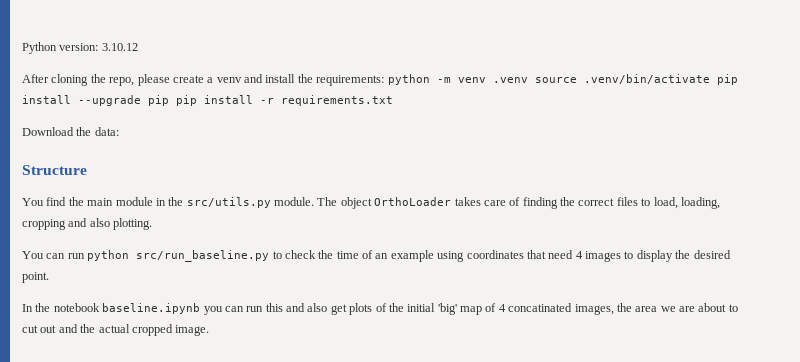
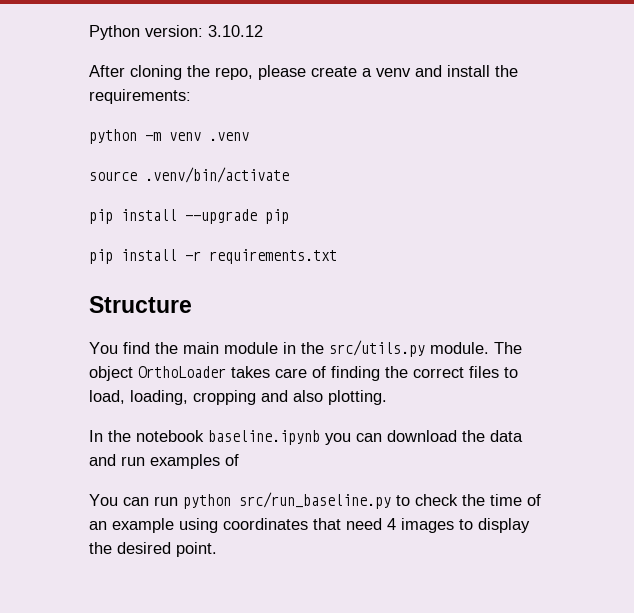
(385, 80) none -> (191, 96) //
(528, 80) none -> (249, 136) //
(710, 79) none -> (289, 175) //
(169, 100) none -> (289, 216) //
[22,127,119,136] // Download the data: -> (337, 256) none
(153, 224) none -> [89,430,523,445] [89,454,239,469] // In the notebook baseline.ipynb you can download the data and run examples of
[22,303,738,315] [22,324,210,336] // In the notebook baseline.ipynb you can run this and also get plots of the initial 'big' map of 4 concatinated images, the area we are about to cut out and the actual cropped image. -> (217, 549) none

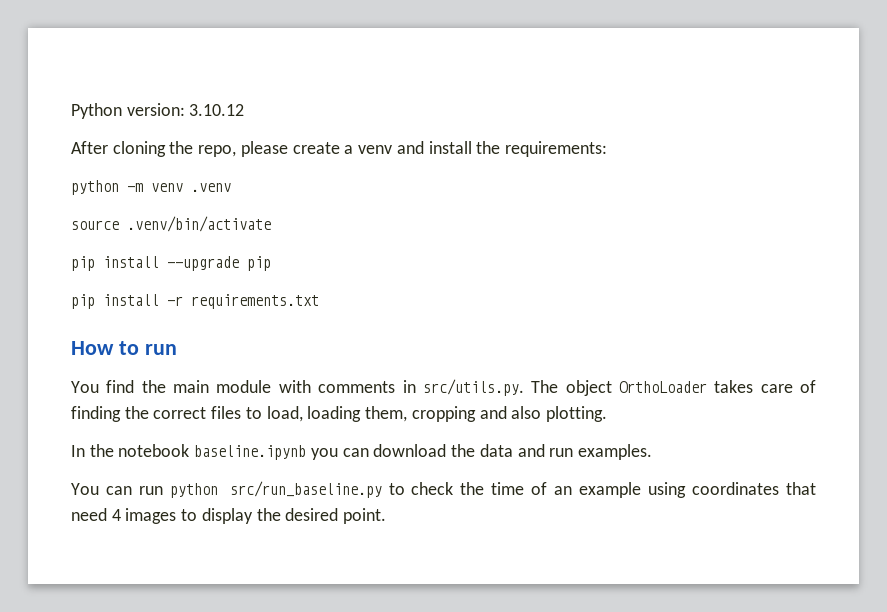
[89,296,192,313] Structure -> [71,341,177,355] How to run
[283,340,489,357] in the src/utils.py module. -> [278,379,524,396] with comments in src/utils.py.
[130,390,188,405] loading, -> [307,406,408,422] loading them,
[150,454,239,469] examples of -> [577,444,652,460] examples.

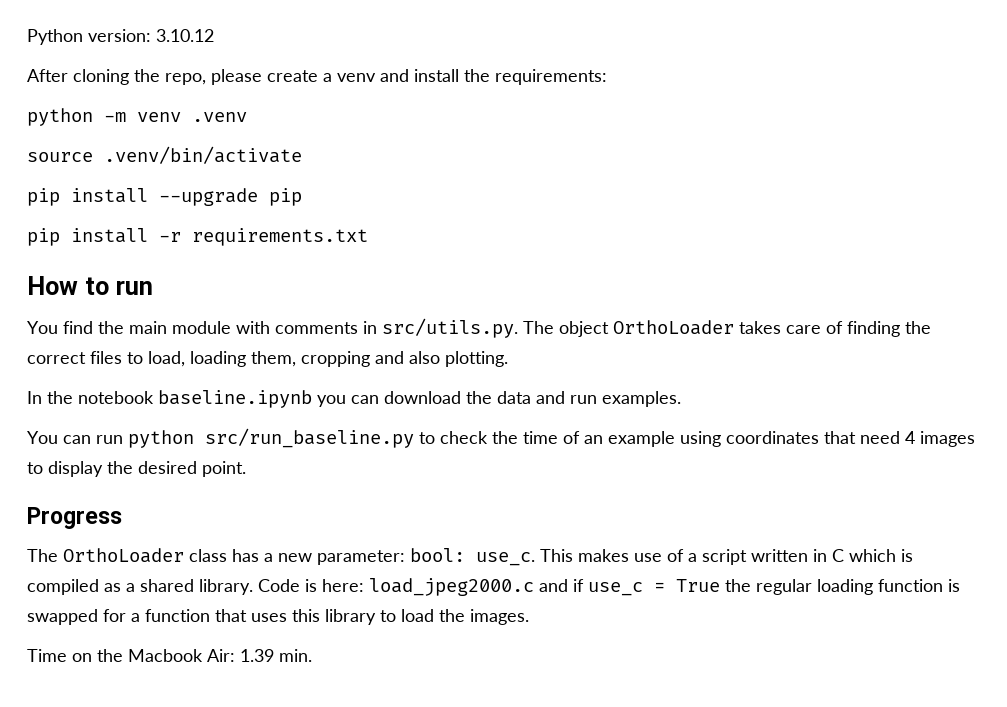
(387, 516) none -> [27,507,122,529] [27,548,913,566] [27,578,960,596] [27,609,529,625] [27,649,312,662] // Progress // The OrthoLoader class has a new parameter: bool: use_c. This makes use of a script written in C which is compiled as a shared library. Code is here: load_jpeg2000.c and if use_c = True the regular loading function is swapped for a function that uses this library to load the images. // Time on the Macbook Air: 1.39 min.

